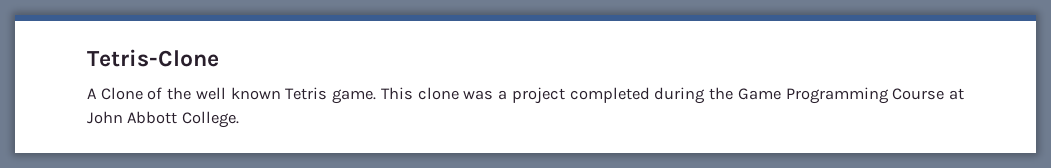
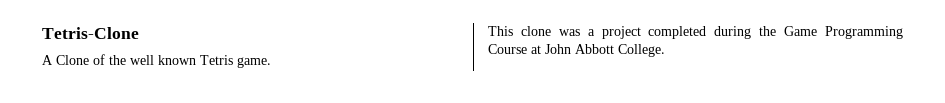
(377, 96) none -> (271, 62) //

